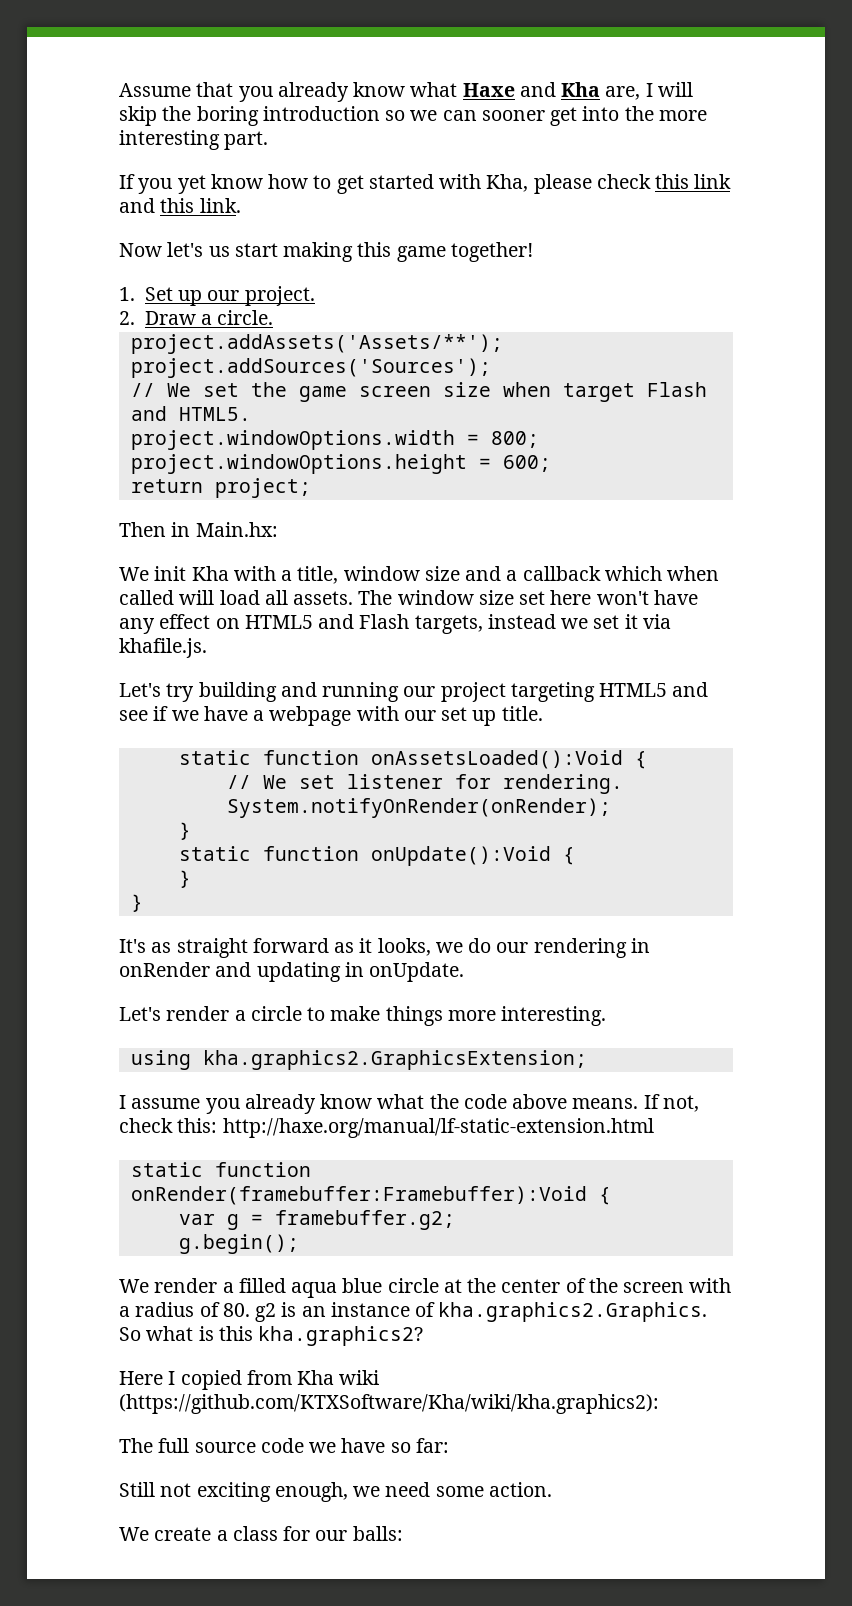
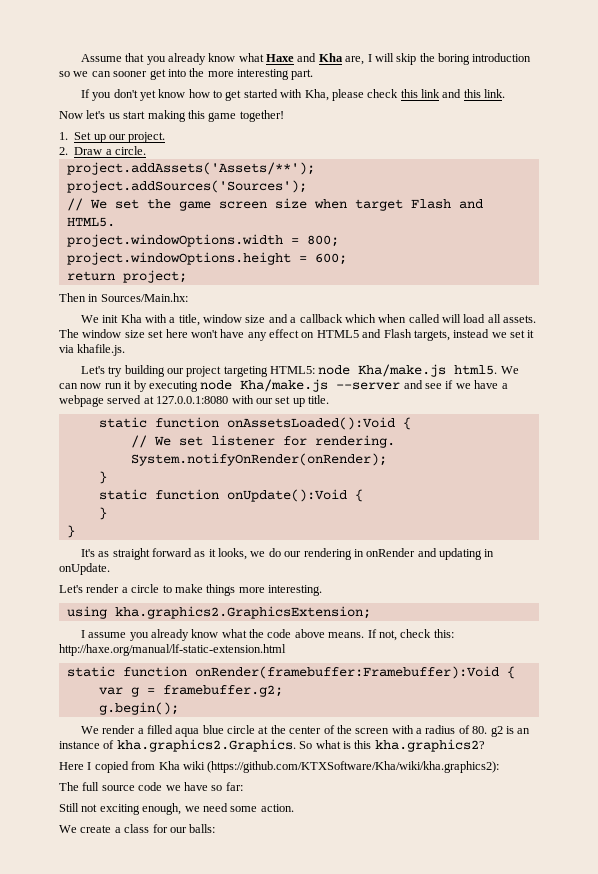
(173, 186) none -> [113,89,138,98] don't
[195,522,278,537] Main.hx: -> [100,293,188,302] Sources/Main.hx:
[280,682,400,702] and running -> (165, 371) none
[599,683,668,697] HTML5 -> [269,364,519,377] [59,379,401,392] HTML5: node Kha/make.js html5. We can now run it by executing node Kha/make.js --server
(352, 716) none -> [107,395,229,404] served at 127.0.0.1:8080

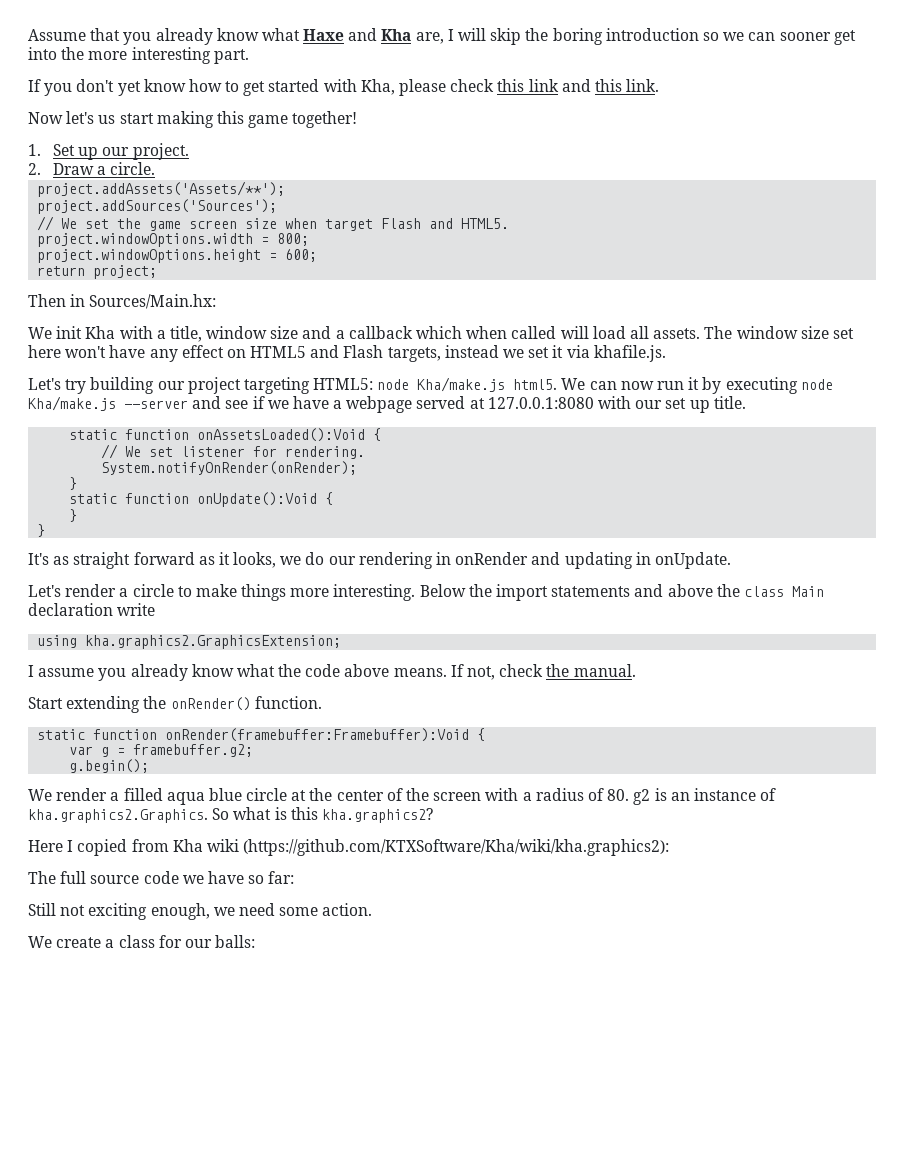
(322, 590) none -> [419,584,824,601] [28,603,156,616] Below the import statements and above the class Main declaration write
[433,629,454,638] [59,644,286,656] this: http://haxe.org/manual/lf-static-extension.html -> [546,664,636,677] [28,696,322,713] the manual. // Start extending the onRender() function.

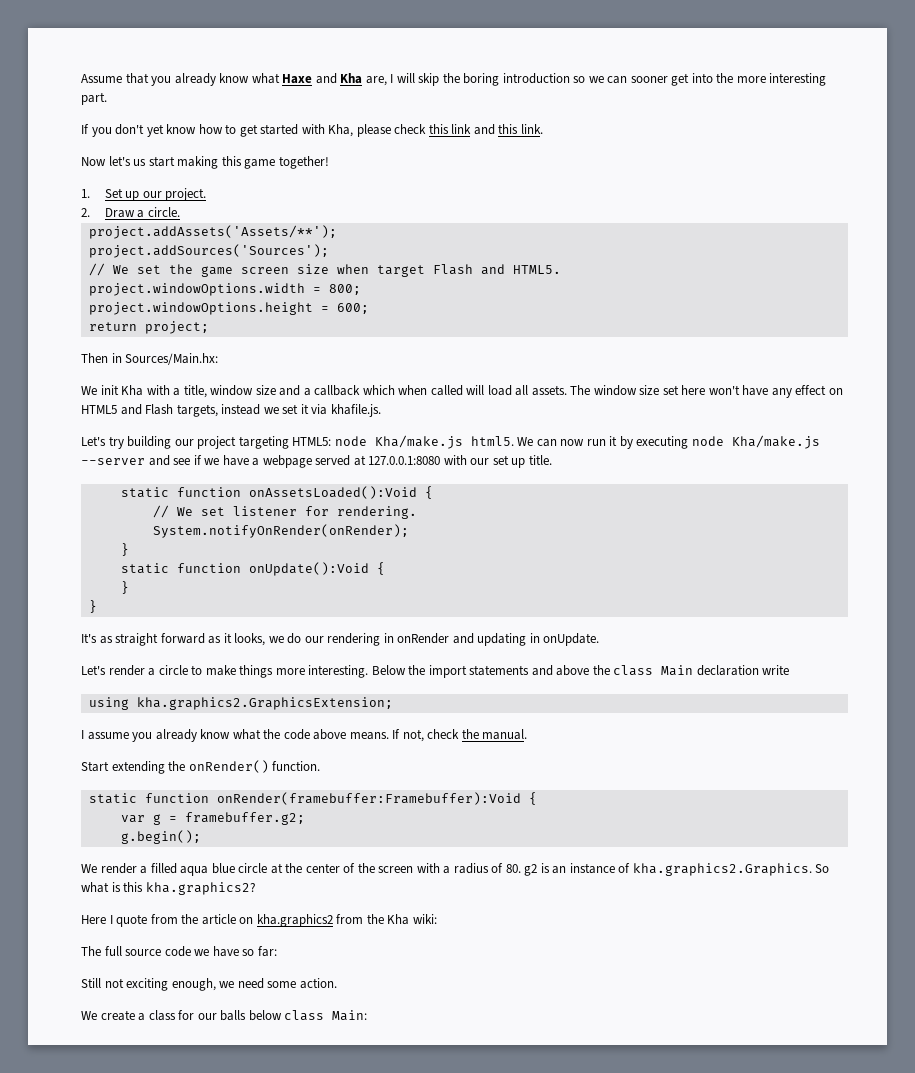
[77,839,670,856] copied from Kha wiki (https://github.com/KTXSoftware/Kha/wiki/kha.graphics2): -> [116,914,437,927] quote from the article on kha.graphics2 from the Kha wiki:
[215,935,256,948] balls: -> [220,1010,368,1021] balls below class Main:

